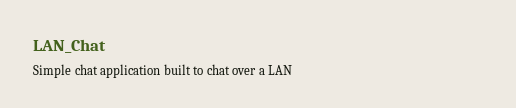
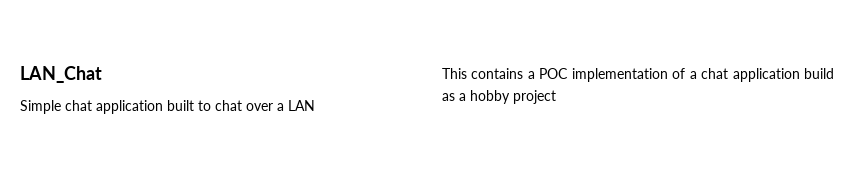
(293, 70) none -> [442,68,834,82] [442,90,556,104] // This contains a POC implementation of a chat application build as a hobby project

